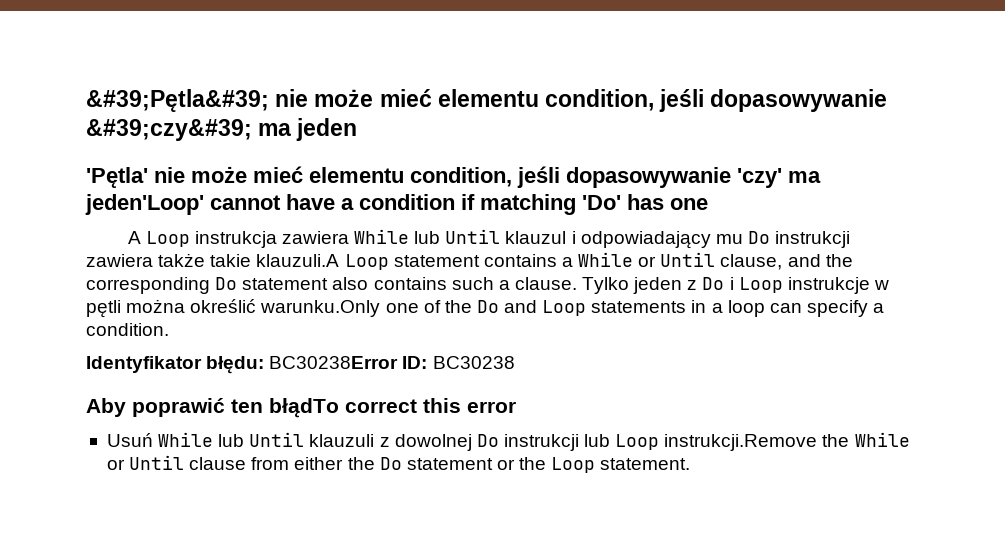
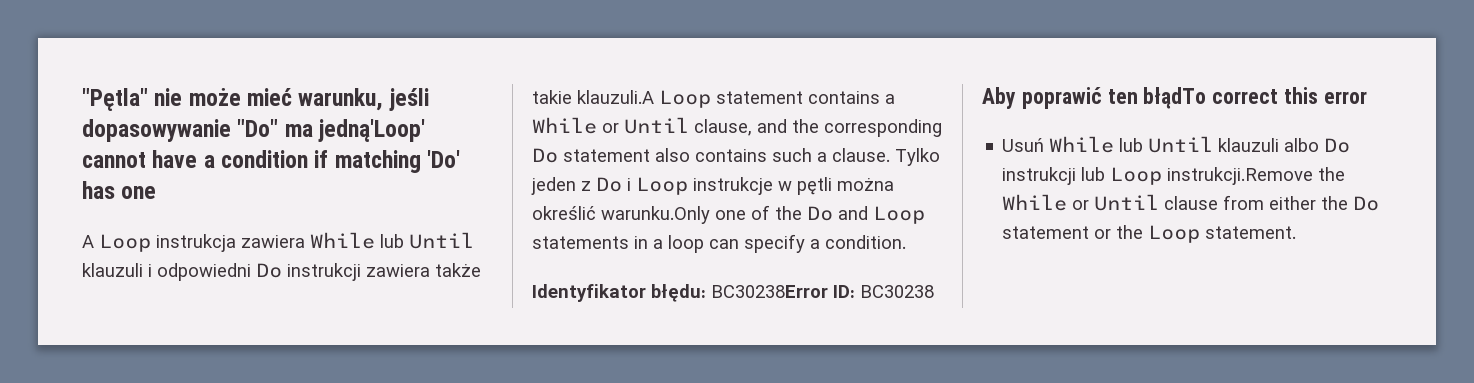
[86,89,888,112] [86,118,358,141] [86,166,821,188] [85,194,204,215] &#39;Pętla&#39; nie może mieć elementu condition, jeśli dopasowywanie &#39;czy&#39; ma jeden // 'Pętla' nie może mieć elementu condition, jeśli dopasowywanie 'czy' ma jeden'Loop' -> [82,88,429,111] [82,119,426,142] "Pętla" nie może mieć warunku, jeśli dopasowywanie "Do" ma jedną'Loop'
[505,231,743,249] klauzul i odpowiadający mu -> [82,263,251,281] klauzuli i odpowiedni
[379,434,472,451] z dowolnej -> [1284,138,1320,152] albo

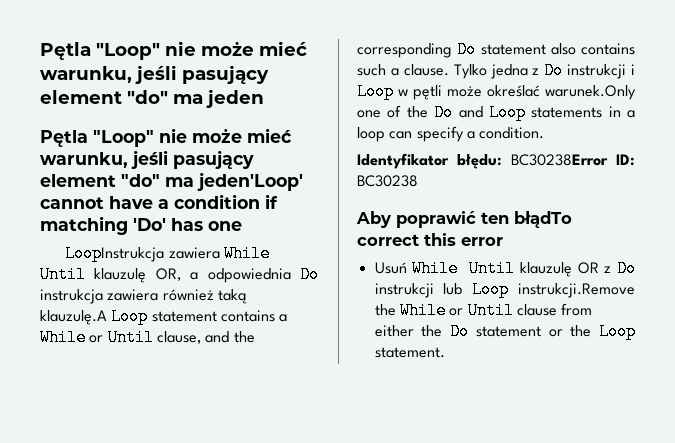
[82,88,429,111] [82,119,426,142] "Pętla" nie może mieć warunku, jeśli dopasowywanie "Do" ma jedną'Loop' -> [40,41,307,60] [40,65,269,84] [40,89,264,108] [40,128,292,147] [40,150,254,169] [40,172,303,191] Pętla "Loop" nie może mieć warunku, jeśli pasujący element "do" ma jeden // Pętla "Loop" nie może mieć warunku, jeśli pasujący element "do" ma jeden'Loop'
[82,232,474,252] [82,263,481,281] [532,90,654,104] A Loop instrukcja zawiera While lub Until klauzuli i odpowiedni Do instrukcji zawiera także takie klauzuli.A -> [65,245,270,262] [40,266,319,283] [40,289,247,304] [40,310,107,325] LoopInstrukcja zawiera While Until klauzulę OR, a odpowiednia Do instrukcja zawiera również taką klauzulę.A
[531,177,622,195] jeden z Do -> [490,62,627,79] jedna z Do instrukcji
[693,177,773,195] instrukcje -> (394, 91) none
[837,178,894,191] [532,206,710,224] można określić warunku.Only -> [447,85,636,100] może określać warunek.Only
[1119,136,1320,153] lub Until klauzuli albo -> [469,260,612,277] Until klauzulę OR z

